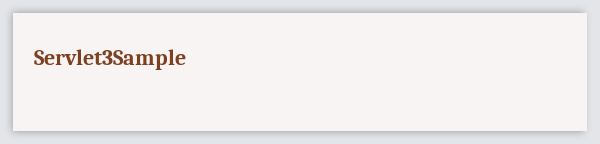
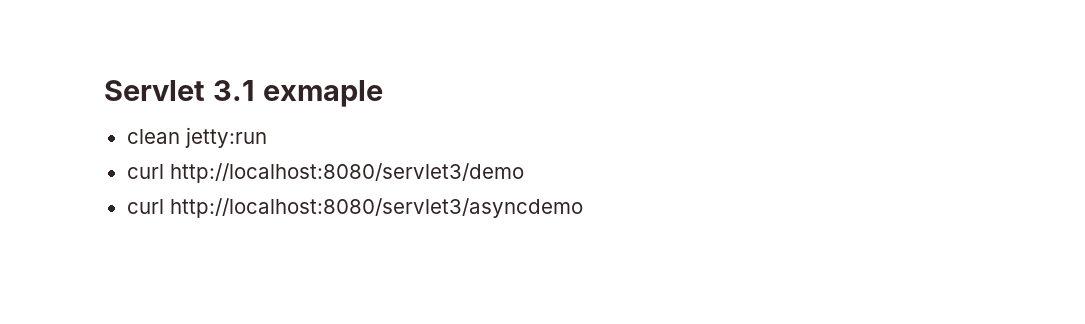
[34,49,186,70] Servlet3Sample -> [104,80,383,107] [126,127,267,148] [126,163,524,183] [126,198,583,218] Servlet 3.1 exmaple // clean jetty:run // curl http://localhost:8080/servlet3/demo // curl http://localhost:8080/servlet3/asyncdemo

